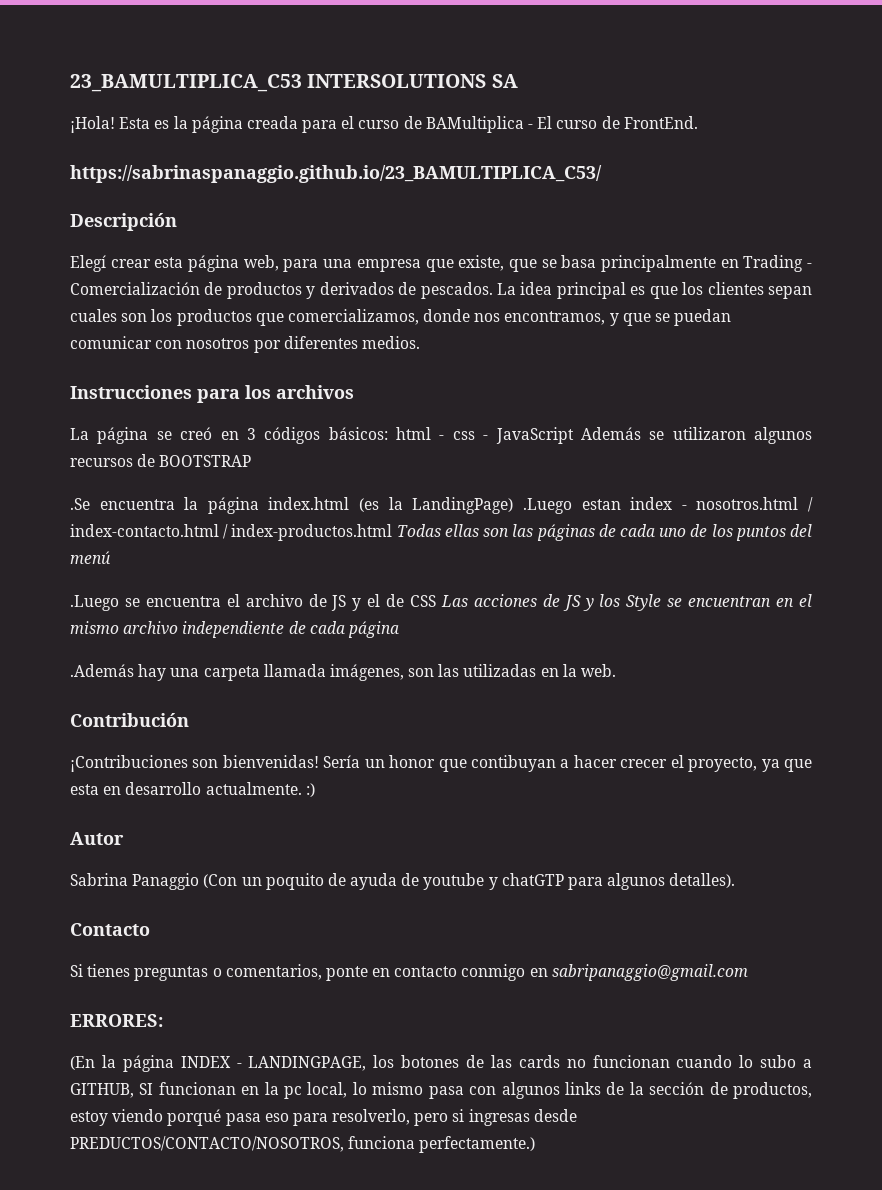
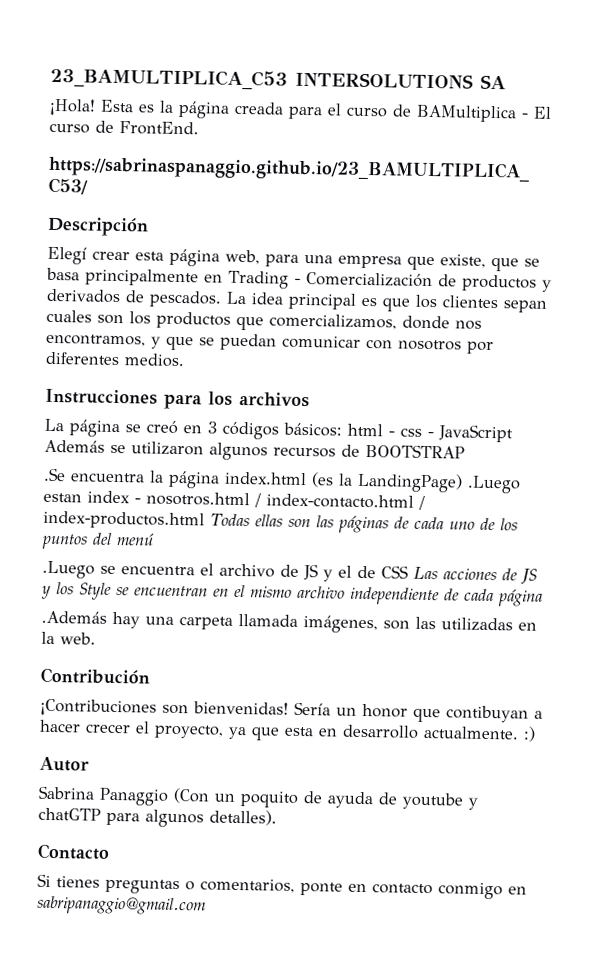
[70,1014,163,1027] [70,1055,812,1072] [70,1082,812,1099] [70,1109,577,1126] [70,1136,536,1153] // ERRORES: // (En la página INDEX - LANDINGPAGE, los botones de las cards no funcionan cuando lo subo a GITHUB, SI funcionan en la pc local, lo mismo pasa con algunos links de la sección de productos, estoy viendo porqué pasa eso para resolverlo, pero si ingresas desde PREDUCTOS/CONTACTO/NOSOTROS, funciona perfectamente.) -> (206, 905) none

